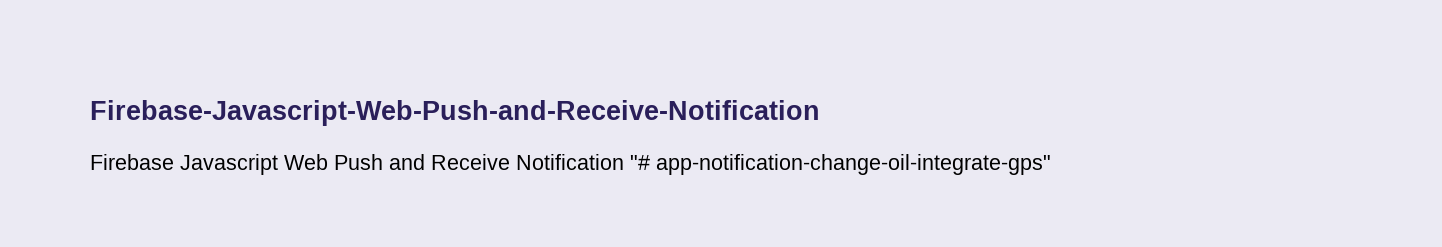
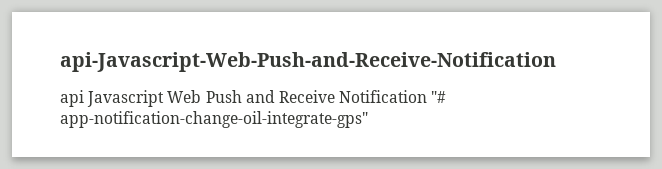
[90,100,820,126] [90,154,174,170] Firebase-Javascript-Web-Push-and-Receive-Notification // Firebase -> [60,52,556,72] [60,90,84,107] api-Javascript-Web-Push-and-Receive-Notification // api

